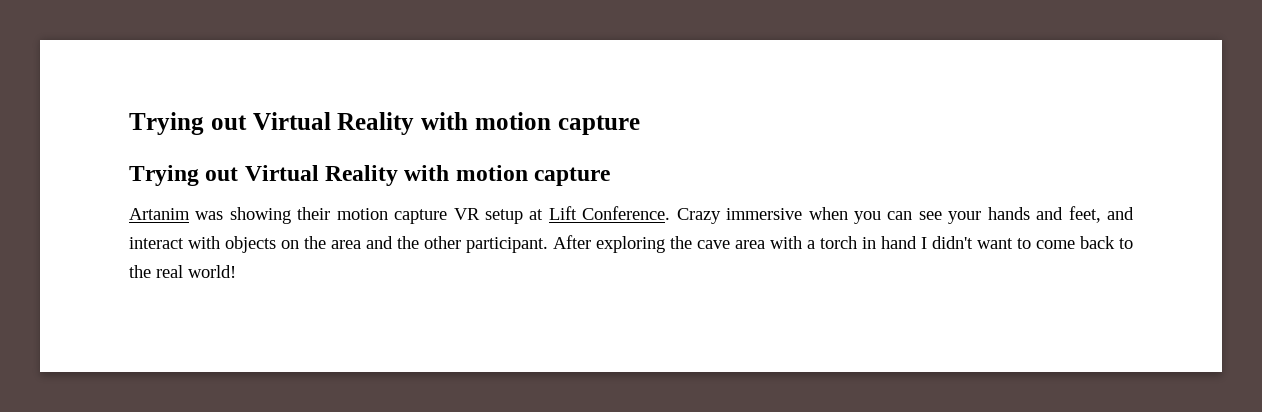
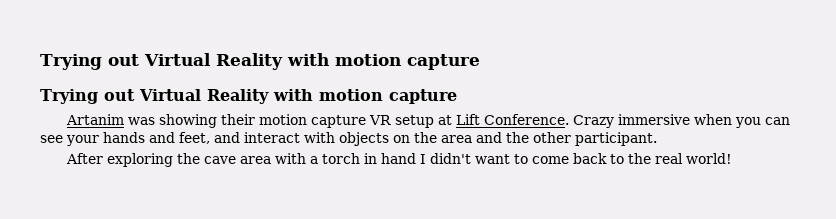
(548, 245) none -> (657, 139) //

